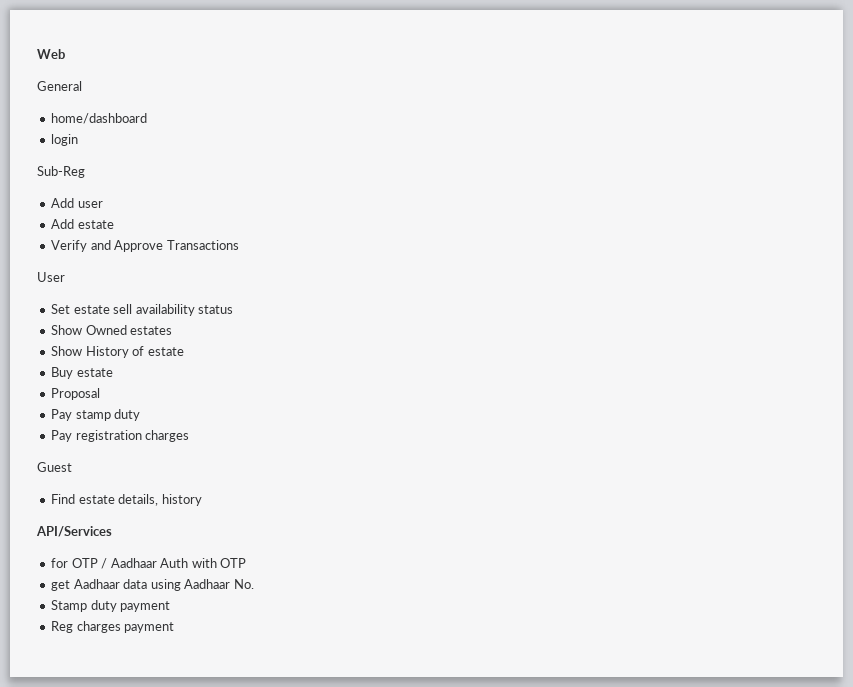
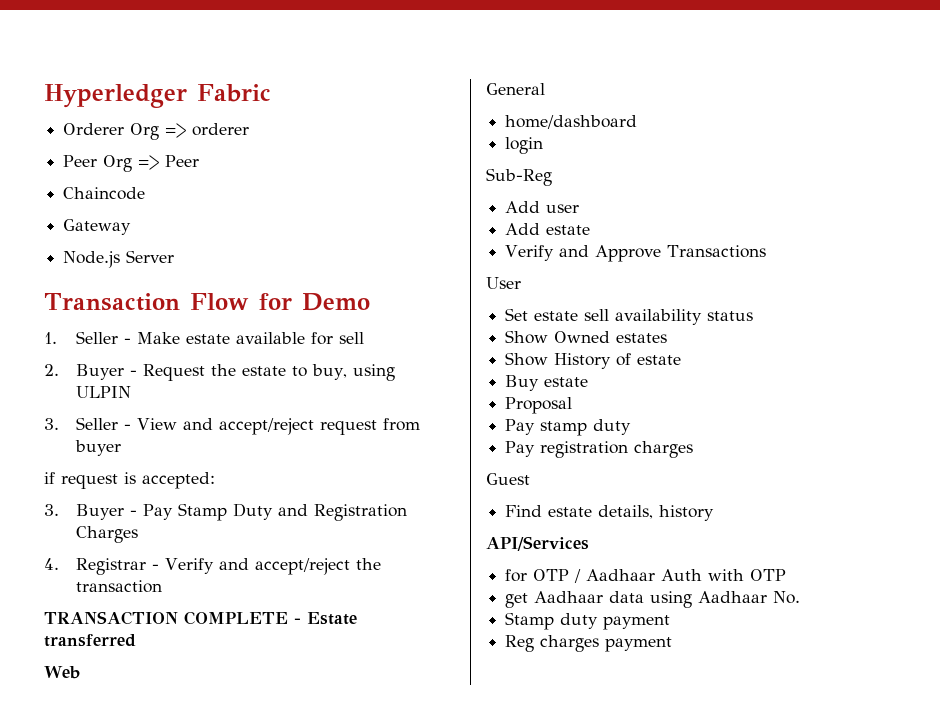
(37, 54) none -> [44,84,271,108] [63,123,250,140] [63,155,200,172] [63,187,146,200] [63,219,132,235] [63,250,175,268] [44,293,370,311] [44,331,365,345] [44,364,396,381] [76,386,132,398] [44,417,421,435] [75,440,122,456] [44,472,215,489] [44,503,408,521] [76,526,139,543] [44,558,382,575] [76,580,163,593] [44,611,357,625] [44,634,136,647] Hyperledger Fabric // Orderer Org => orderer // Peer Org => Peer // Chaincode // Gateway // Node.js Server // Transaction Flow for Demo // 1. Seller - Make estate available for sell // 2. Buyer - Request the estate to buy, using ULPIN // 3. Seller - View and accept/reject request from buyer // if request is accepted: // 3. Buyer - Pay Stamp Duty and Registration Charges // 4. Registrar - Verify and accept/reject the transaction // TRANSACTION COMPLETE - Estate transferred //

